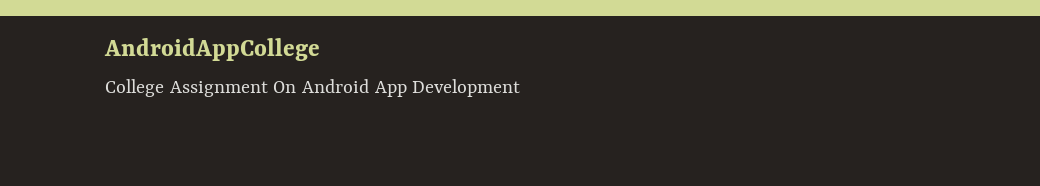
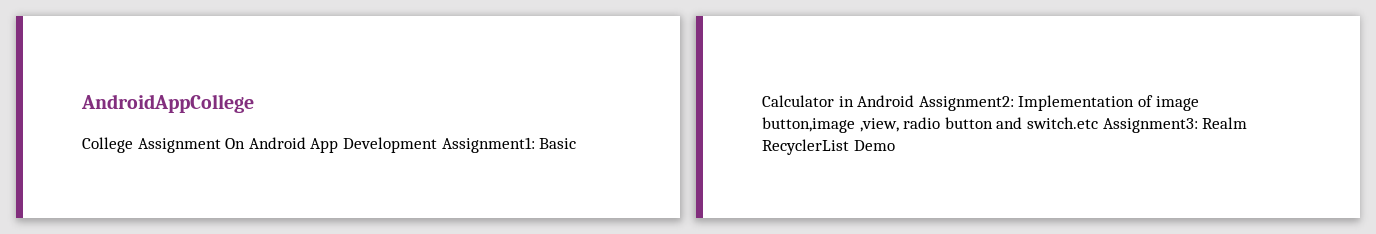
(521, 88) none -> [441,137,577,153] [762,95,1199,111] [762,117,1248,133] [762,139,895,155] Assignment1: Basic Calculator in Android Assignment2: Implementation of image button,image ,view, radio button and switch.etc Assignment3: Realm RecyclerList Demo

